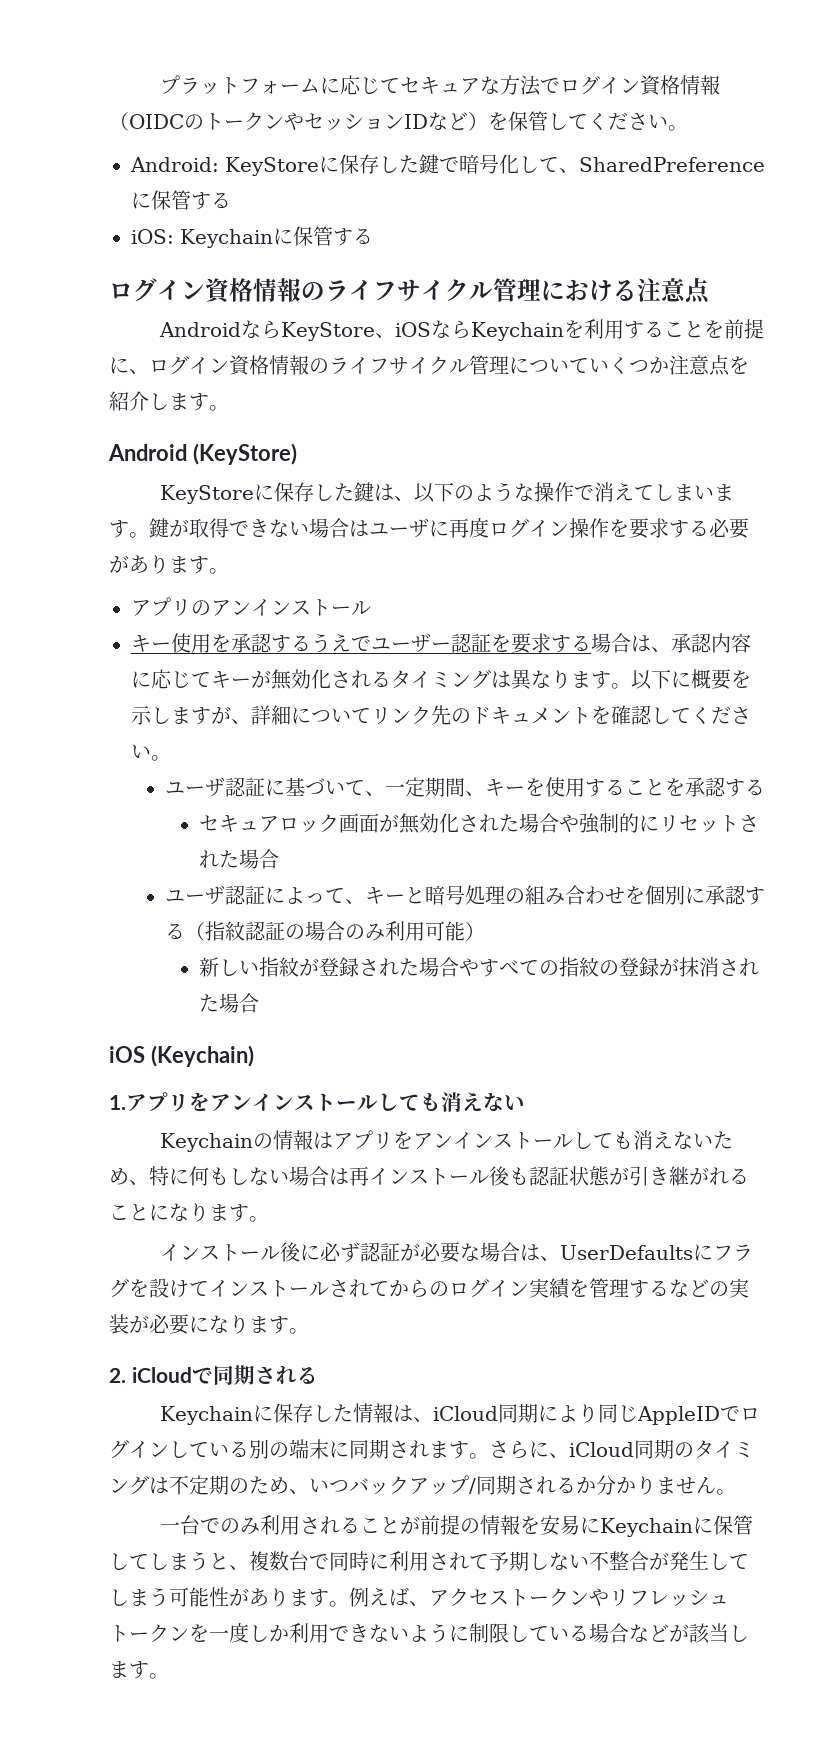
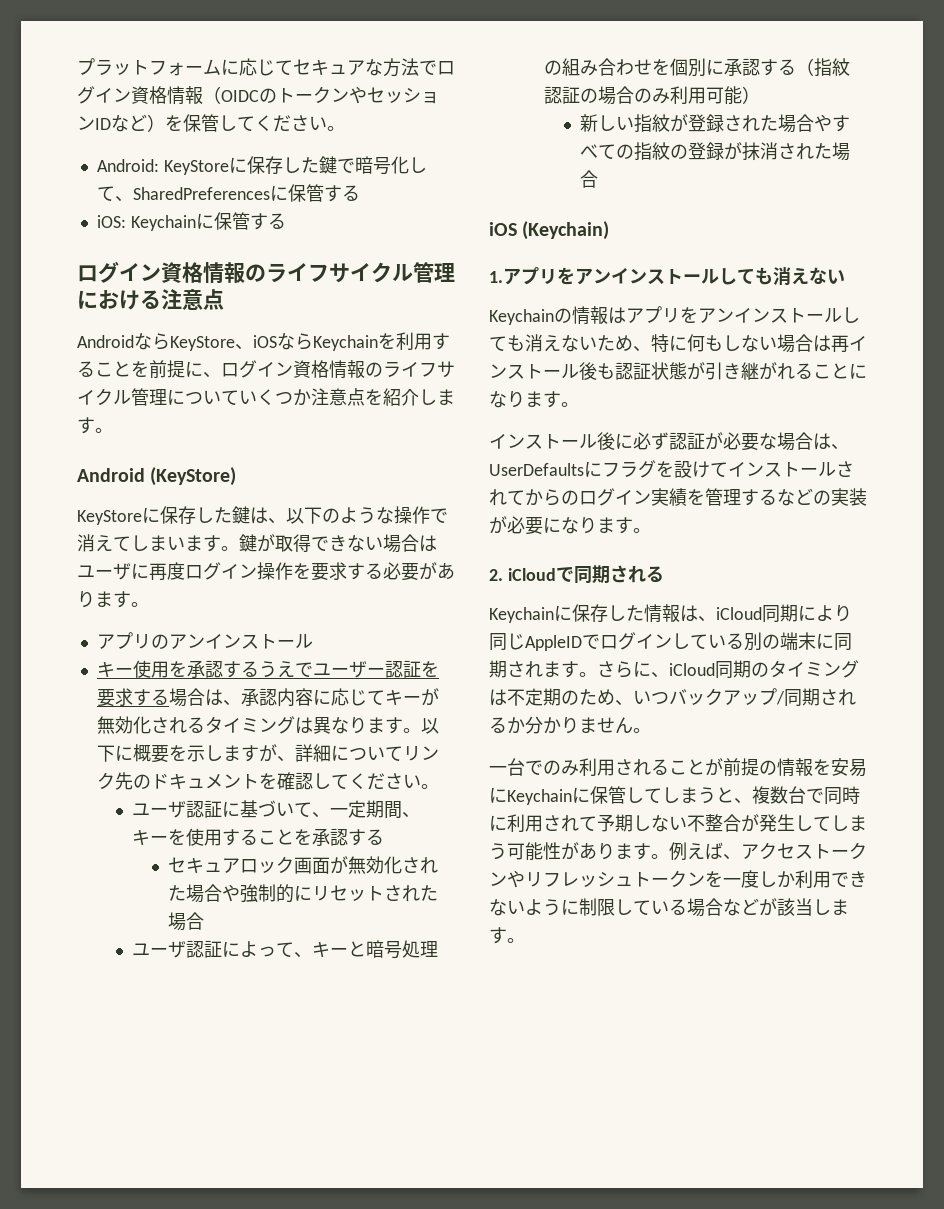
[579,157,765,172] SharedPreference -> [132,187,270,200] SharedPreferences

